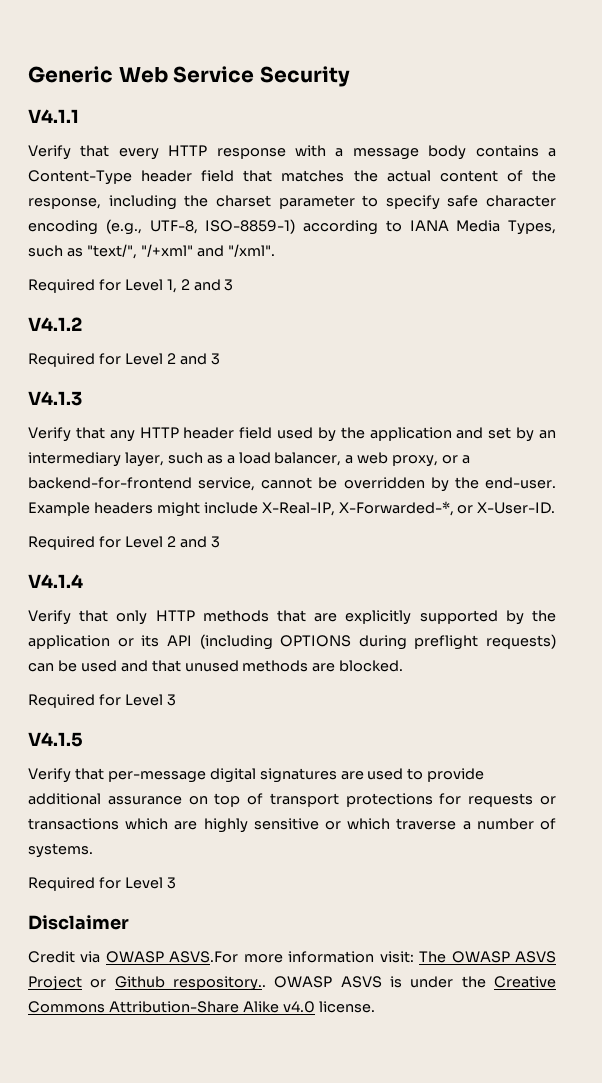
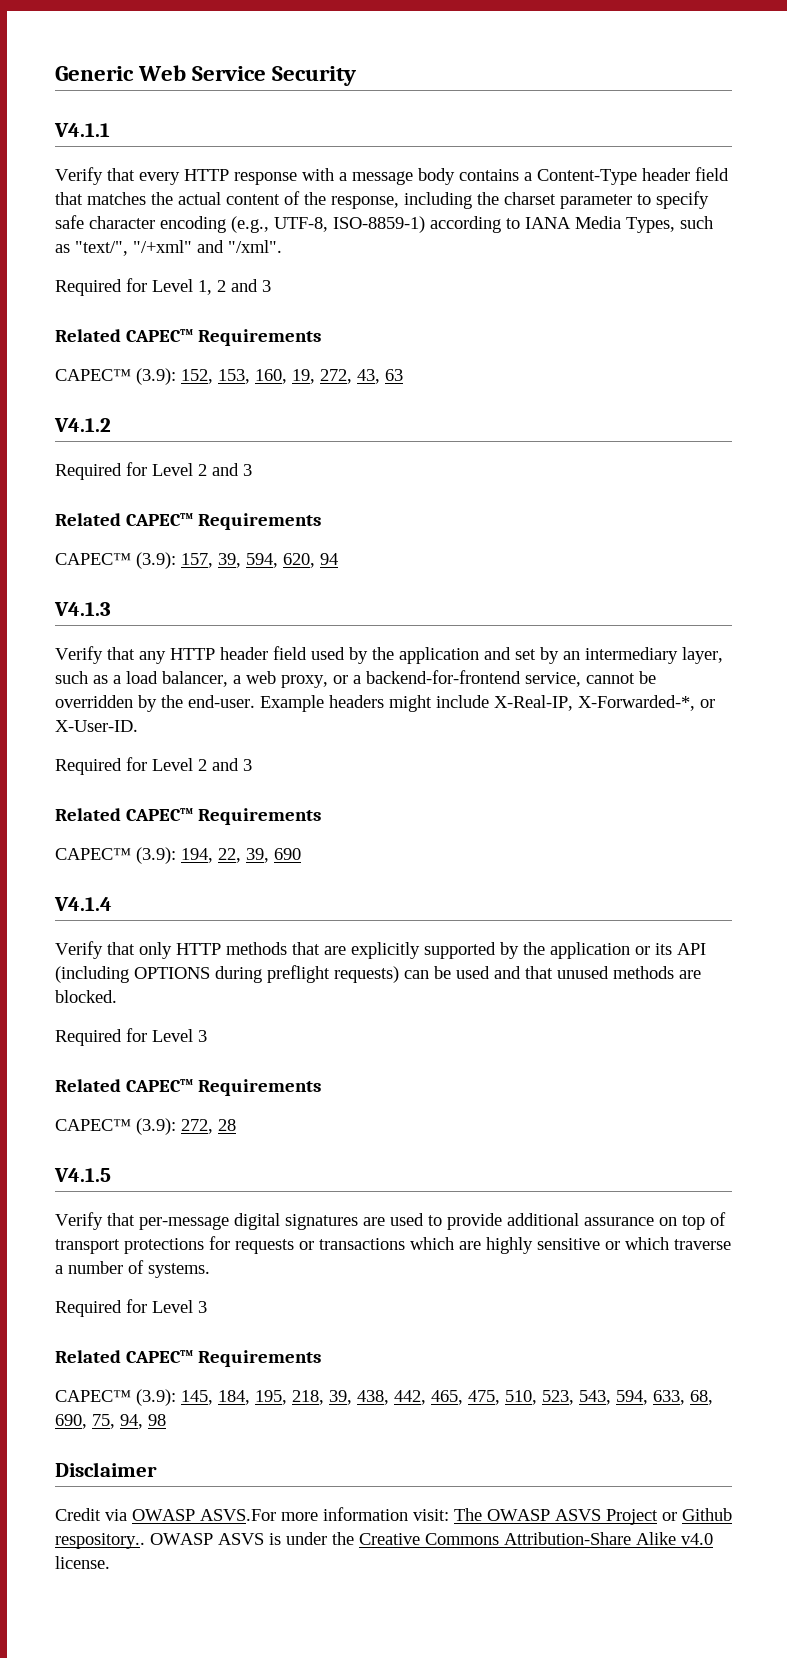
(234, 285) none -> [55,329,322,346] [55,368,403,385] // Related CAPEC™ Requirements // CAPEC™ (3.9): 152, 153, 160, 19, 272, 43, 63
(220, 359) none -> [55,513,322,530] [55,552,338,569] // Related CAPEC™ Requirements // CAPEC™ (3.9): 157, 39, 594, 620, 94
(220, 542) none -> [55,808,322,825] [55,847,301,864] // Related CAPEC™ Requirements // CAPEC™ (3.9): 194, 22, 39, 690
(176, 700) none -> [55,1079,322,1096] [55,1118,236,1135] // Related CAPEC™ Requirements // CAPEC™ (3.9): 272, 28
(176, 883) none -> [55,1350,322,1367] [55,1389,713,1406] [55,1414,166,1429] // Related CAPEC™ Requirements // CAPEC™ (3.9): 145, 184, 195, 218, 39, 438, 442, 465, 475, 510, 523, 543, 594, 633, 68, 690, 75, 94, 98

